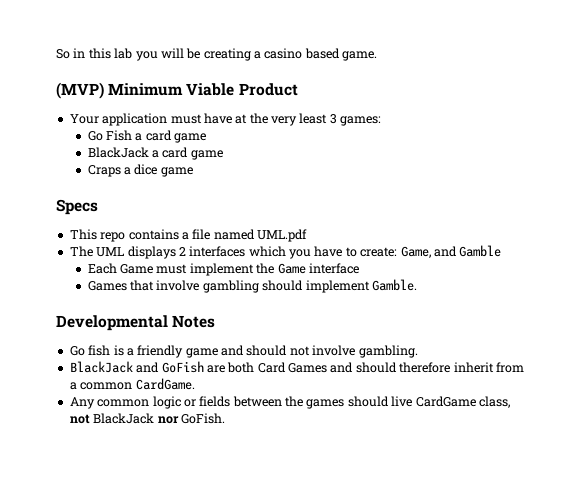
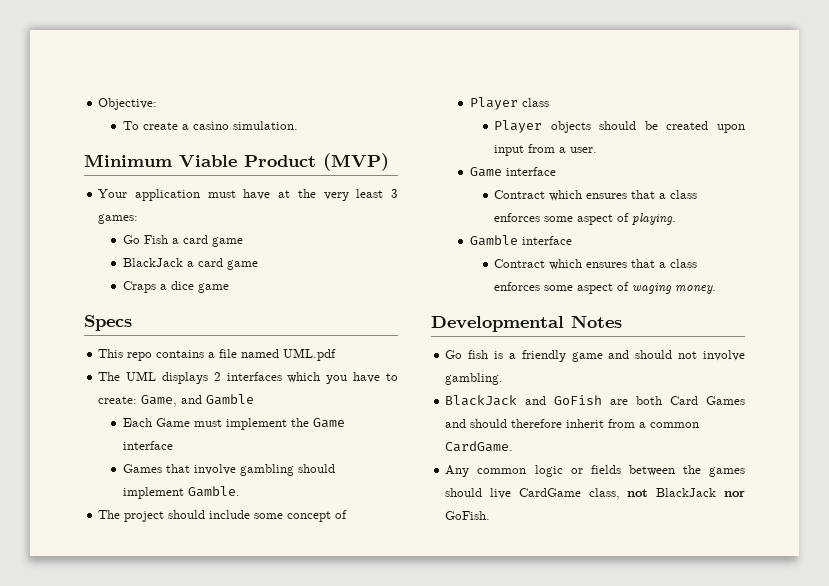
[56,48,378,61] [56,82,104,99] So in this lab you will be creating a casino based game. // (MVP) -> [98,98,158,110] [122,121,298,130] Objective: // To create a casino simulation. //
(298, 89) none -> [323,153,389,171] (MVP)
(417, 285) none -> [98,510,348,522] [469,97,549,110] [494,120,745,133] [494,144,598,156] [469,167,556,177] [494,190,698,201] [494,213,677,225] [469,235,572,246] [494,259,698,270] [494,282,717,294] // The project should include some concept of // Player class // Player objects should be created upon input from a user. // Game interface // Contract which ensures that a class enforces some aspect of playing. // Gamble interface // Contract which ensures that a class enforces some aspect of waging money.

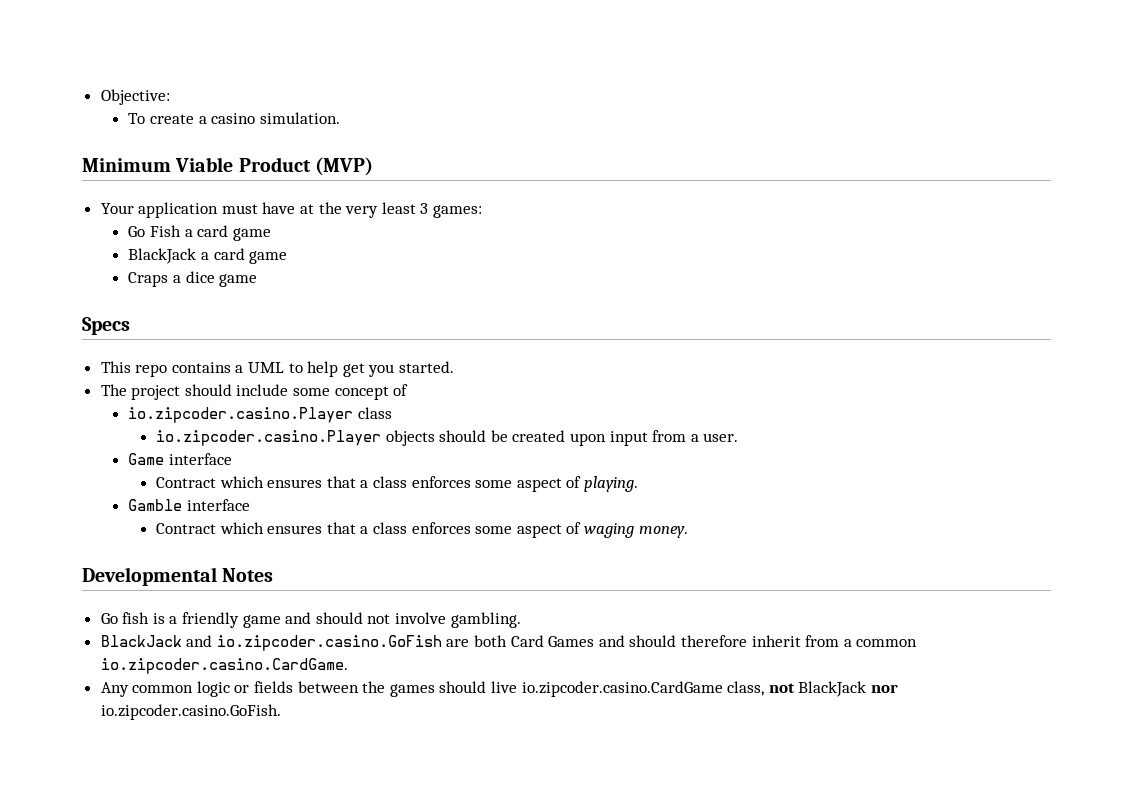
[219,348,337,361] [98,371,398,384] [98,394,255,407] [122,418,345,430] [122,441,173,450] [122,464,335,476] [122,486,240,499] file named UML.pdf // The UML displays 2 interfaces which you have to create: Game, and Gamble // Each Game must implement the Game interface // Games that involve gambling should implement Gamble. -> [248,361,455,377] UML to help get you started.
[469,97,518,110] Player -> [128,407,354,423] io.zipcoder.casino.Player
[494,120,543,133] Player -> [156,430,382,446] io.zipcoder.casino.Player
[554,395,603,405] GoFish -> [216,635,442,651] io.zipcoder.casino.GoFish
[445,441,514,452] CardGame. -> [100,658,348,674] io.zipcoder.casino.CardGame.
[518,488,581,497] CardGame -> [521,681,723,697] io.zipcoder.casino.CardGame
[445,511,491,520] GoFish. -> [100,704,281,720] io.zipcoder.casino.GoFish.

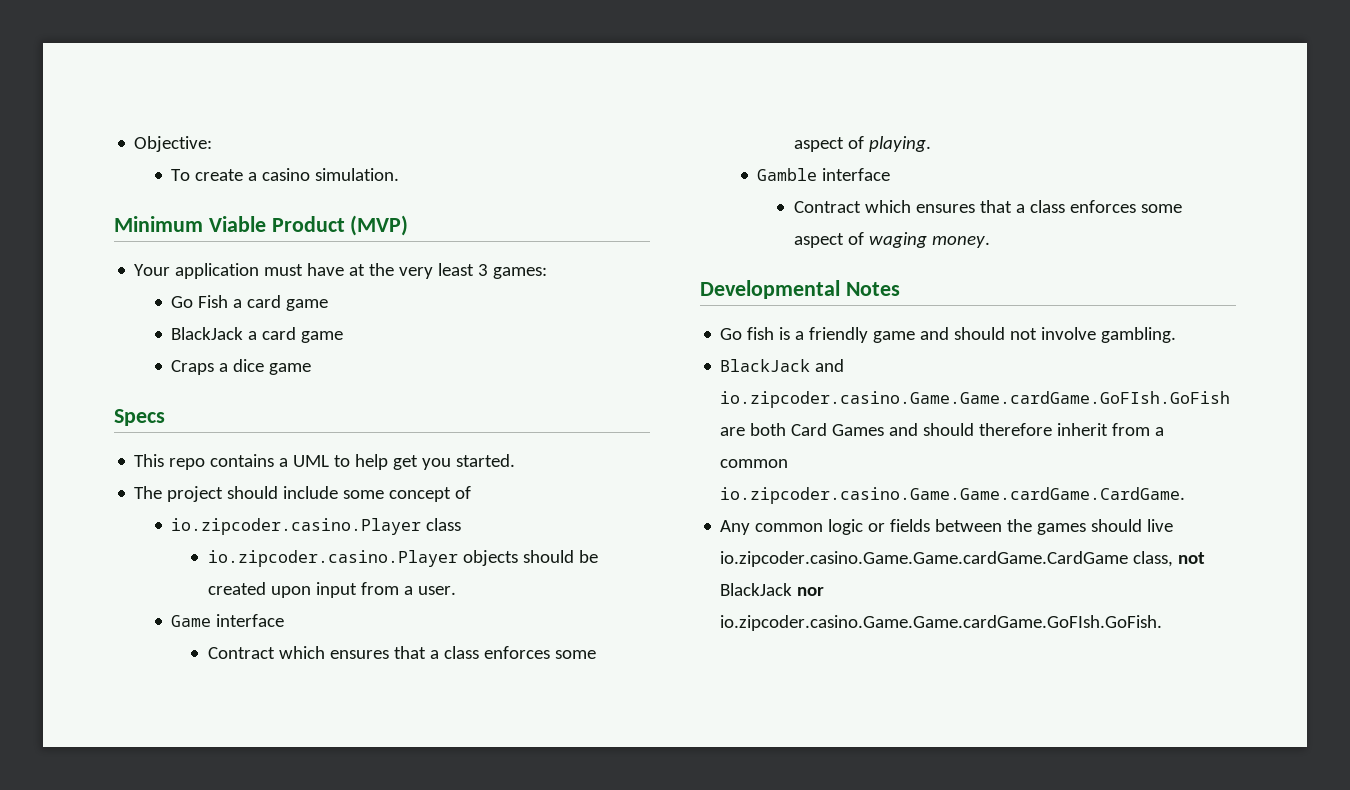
[216,635,442,651] io.zipcoder.casino.GoFish -> [720,391,1231,408] io.zipcoder.casino.Game.Game.cardGame.GoFIsh.GoFish
[100,658,348,674] io.zipcoder.casino.CardGame. -> [720,487,1186,504] io.zipcoder.casino.Game.Game.cardGame.CardGame.
[521,681,723,697] io.zipcoder.casino.CardGame -> [720,551,1129,567] io.zipcoder.casino.Game.Game.cardGame.CardGame
[100,704,281,720] io.zipcoder.casino.GoFish. -> [720,615,1163,631] io.zipcoder.casino.Game.Game.cardGame.GoFIsh.GoFish.

